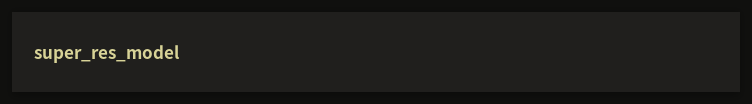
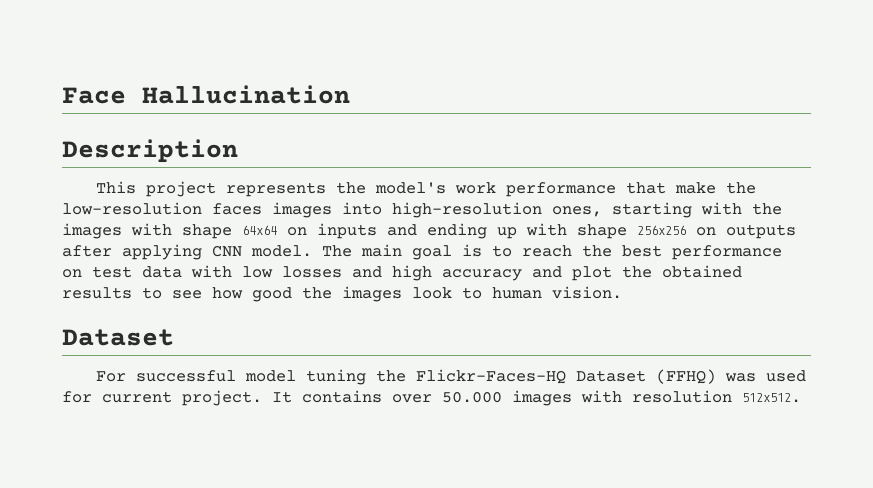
[34,45,179,63] super_res_model -> [62,85,350,104] [62,139,238,163] [95,181,756,197] [62,202,782,218] [62,223,796,239] [62,244,782,260] [62,265,742,281] [62,286,622,302] [62,329,174,346] [95,369,806,385] [62,390,801,406] Face Hallucination // Description // This project represents the model's work performance that make the low-resolution faces images into high-resolution ones, starting with the images with shape 64x64 on inputs and ending up with shape 256x256 on outputs after applying CNN model. The main goal is to reach the best performance on test data with low losses and high accuracy and plot the obtained results to see how good the images look to human vision. // Dataset // For successful model tuning the Flickr-Faces-HQ Dataset (FFHQ) was used for current project. It contains over 50.000 images with resolution 512x512.

